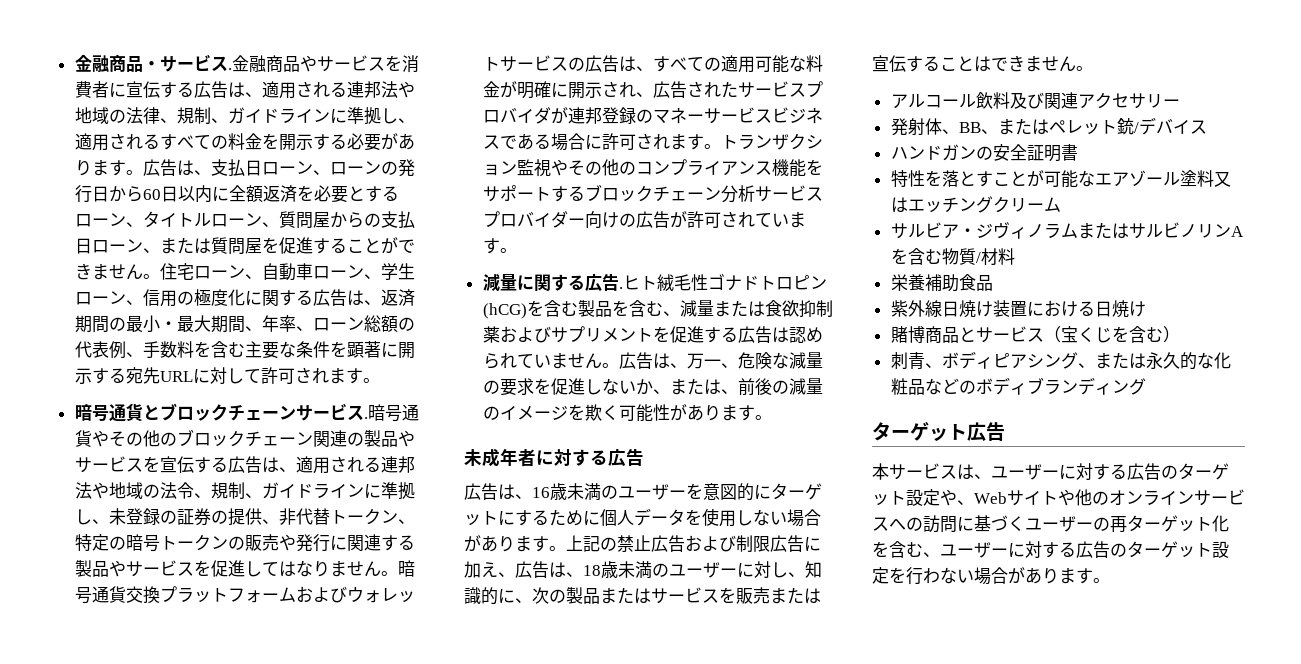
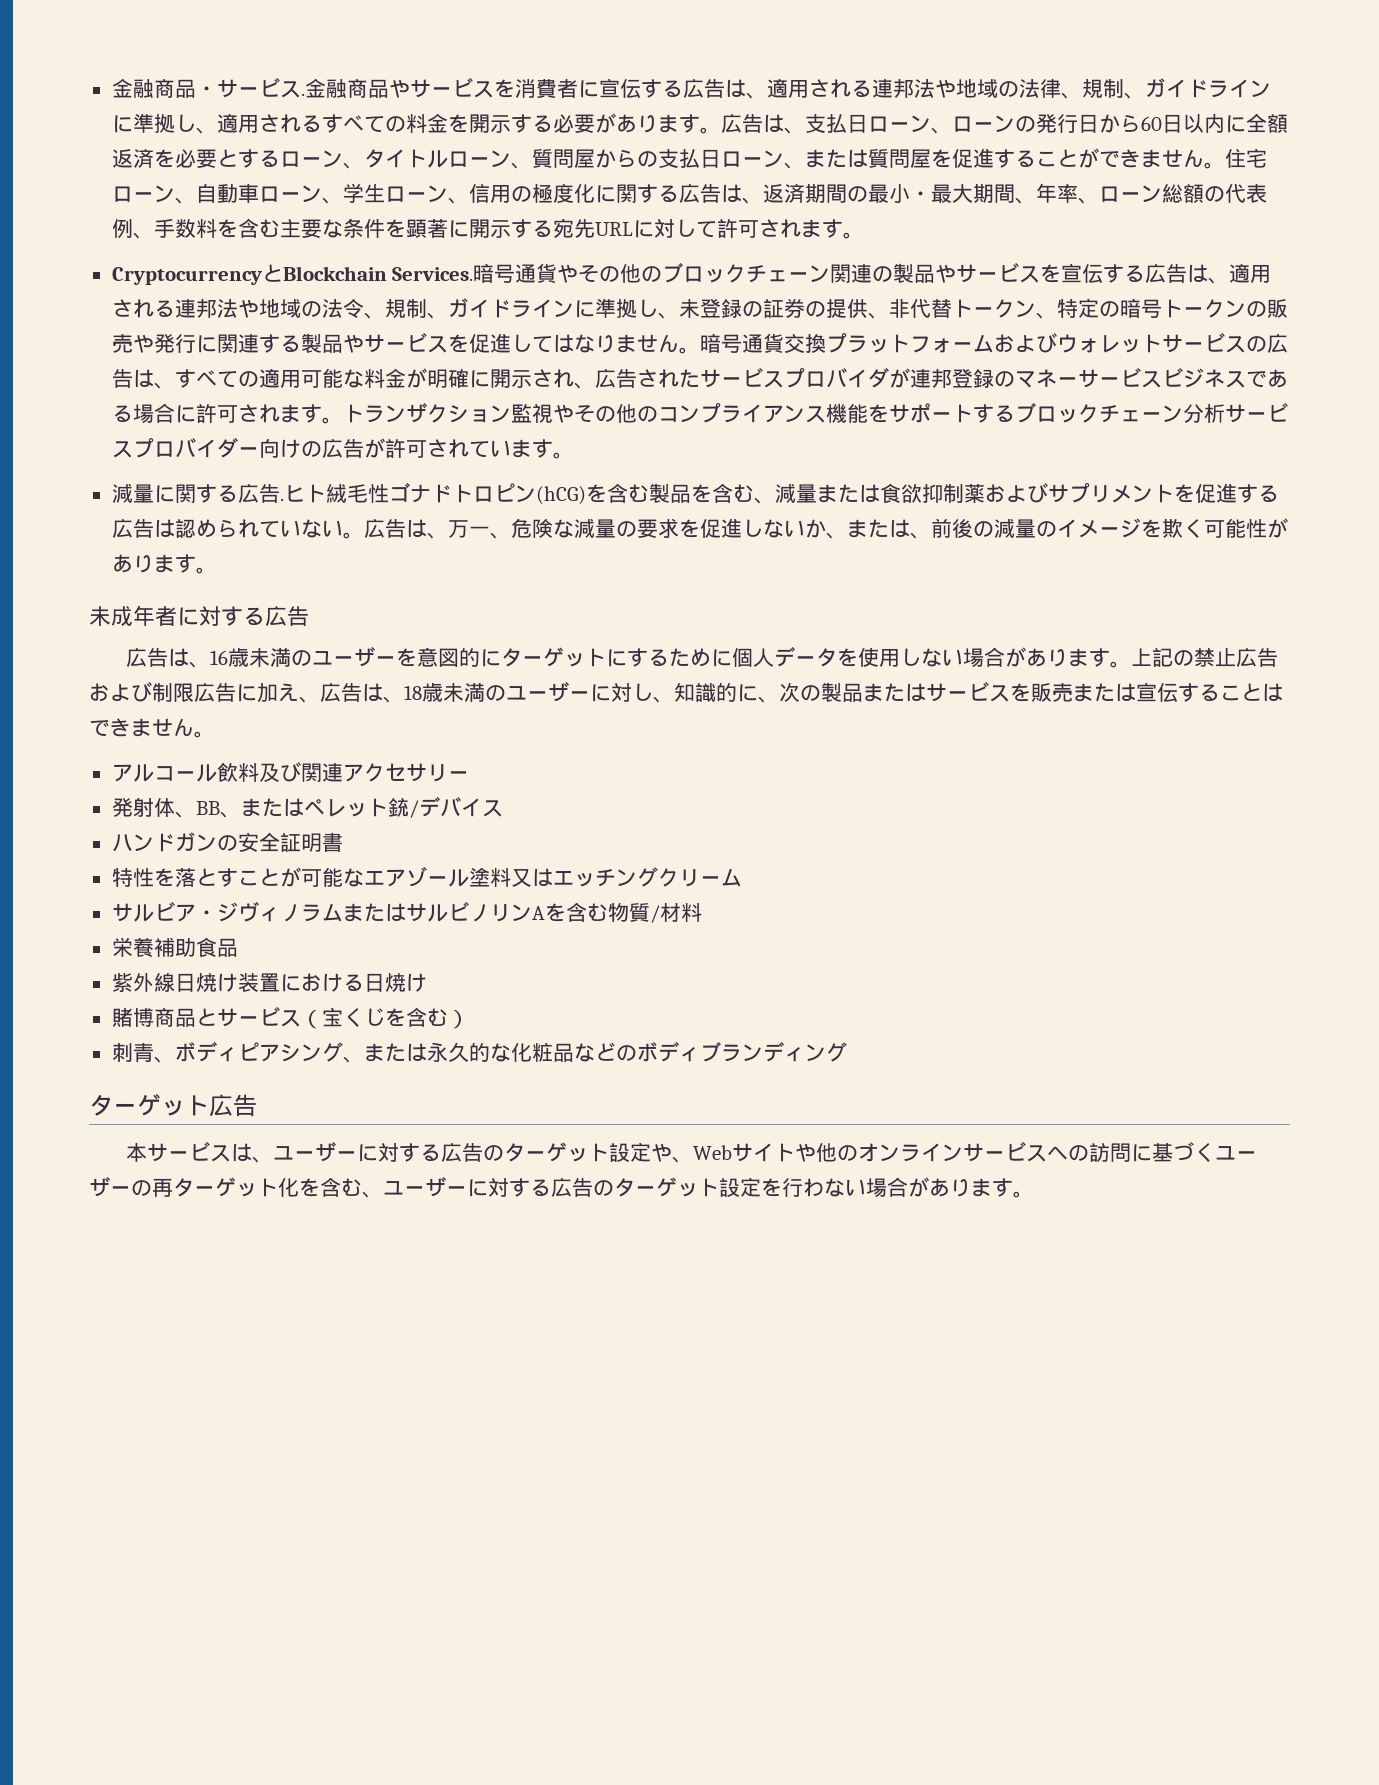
[74,403,368,422] 暗号通貨とブロックチェーンサービス. -> [111,264,474,285] CryptocurrencyとBlockchain Services.
[550,353,602,369] ません -> [300,519,343,538] ない

